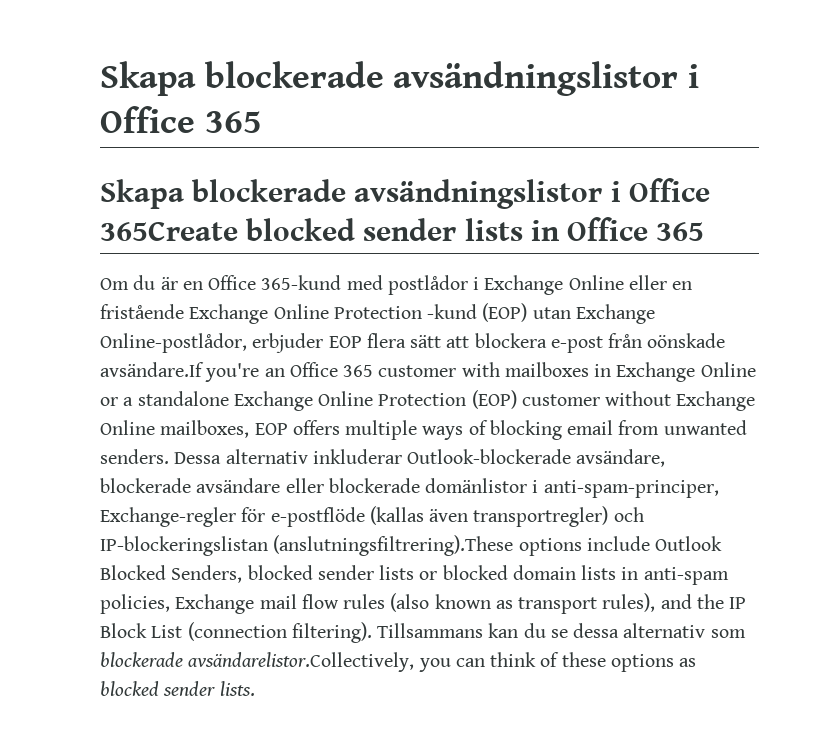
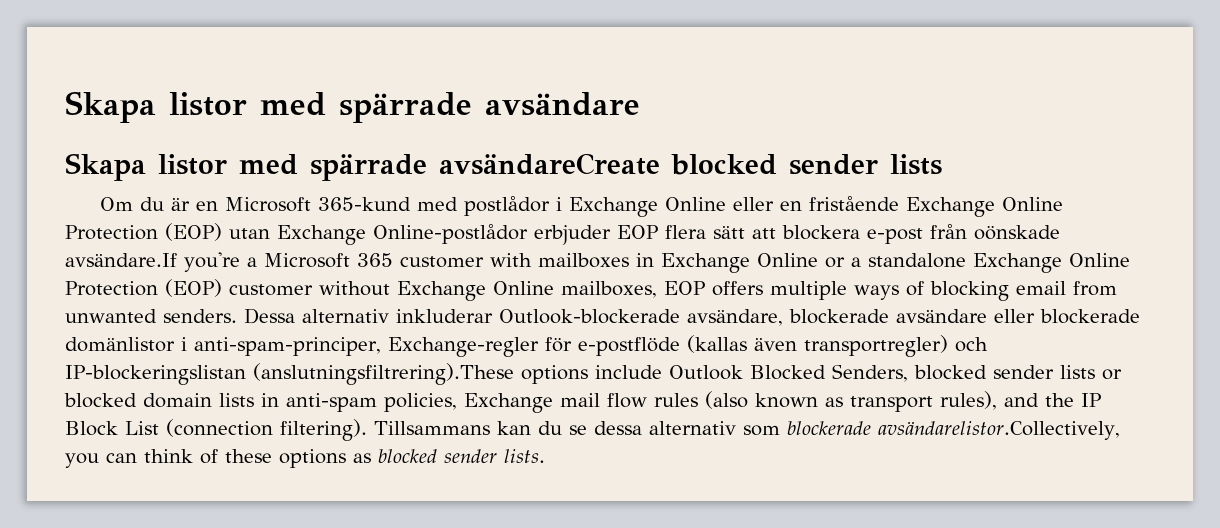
[100,61,699,96] [100,106,262,133] [100,178,710,209] [100,217,705,241] Skapa blockerade avsändningslistor i Office 365 // Skapa blockerade avsändningslistor i Office 365Create blocked sender lists in Office 365 -> [65,91,640,123] [65,153,942,181] Skapa listor med spärrade avsändare // Skapa listor med spärrade avsändareCreate blocked sender lists
[208,275,257,290] Office -> [224,197,311,212] Microsoft
[427,304,478,319] -kund -> (158, 232) none
[100,333,247,353] Online-postlådor, -> [373,224,528,244] Online-postlådor
[264,362,338,377] an Office -> [247,253,350,268] a Microsoft

